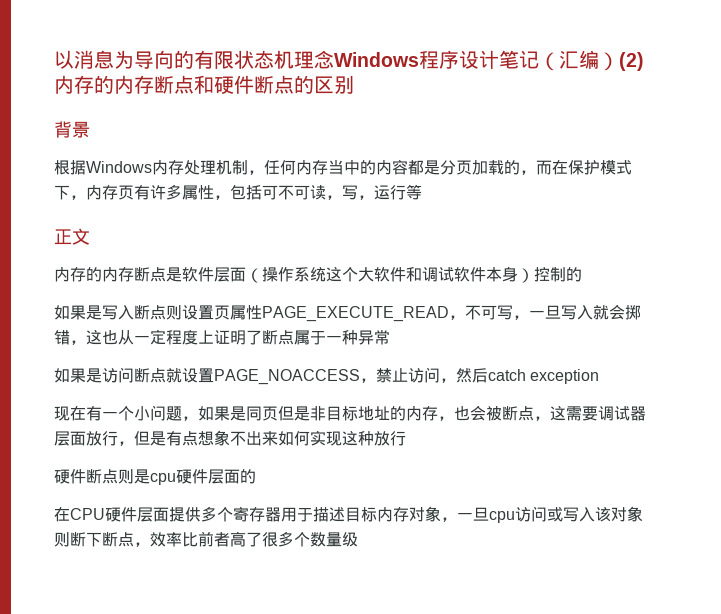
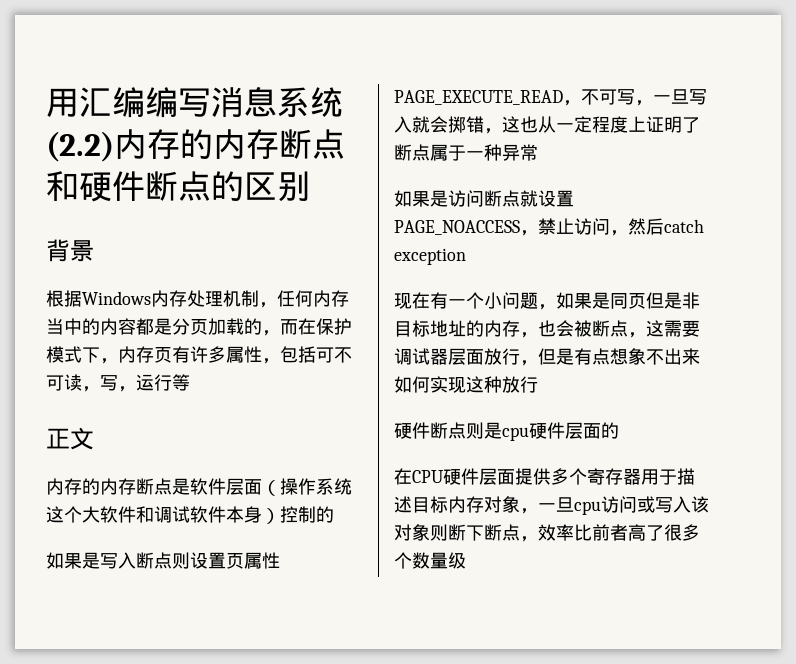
[54,50,644,71] 以消息为导向的有限状态机理念Windows程序设计笔记（汇编）(2) -> [46,86,343,118] [46,131,114,162] 用汇编编写消息系统(2.2)

